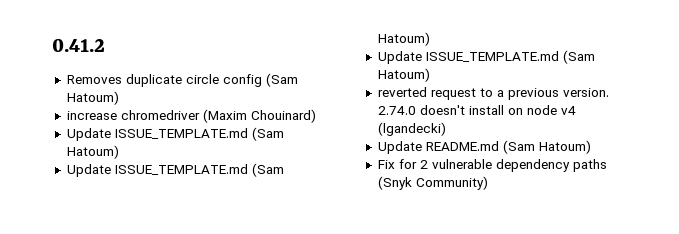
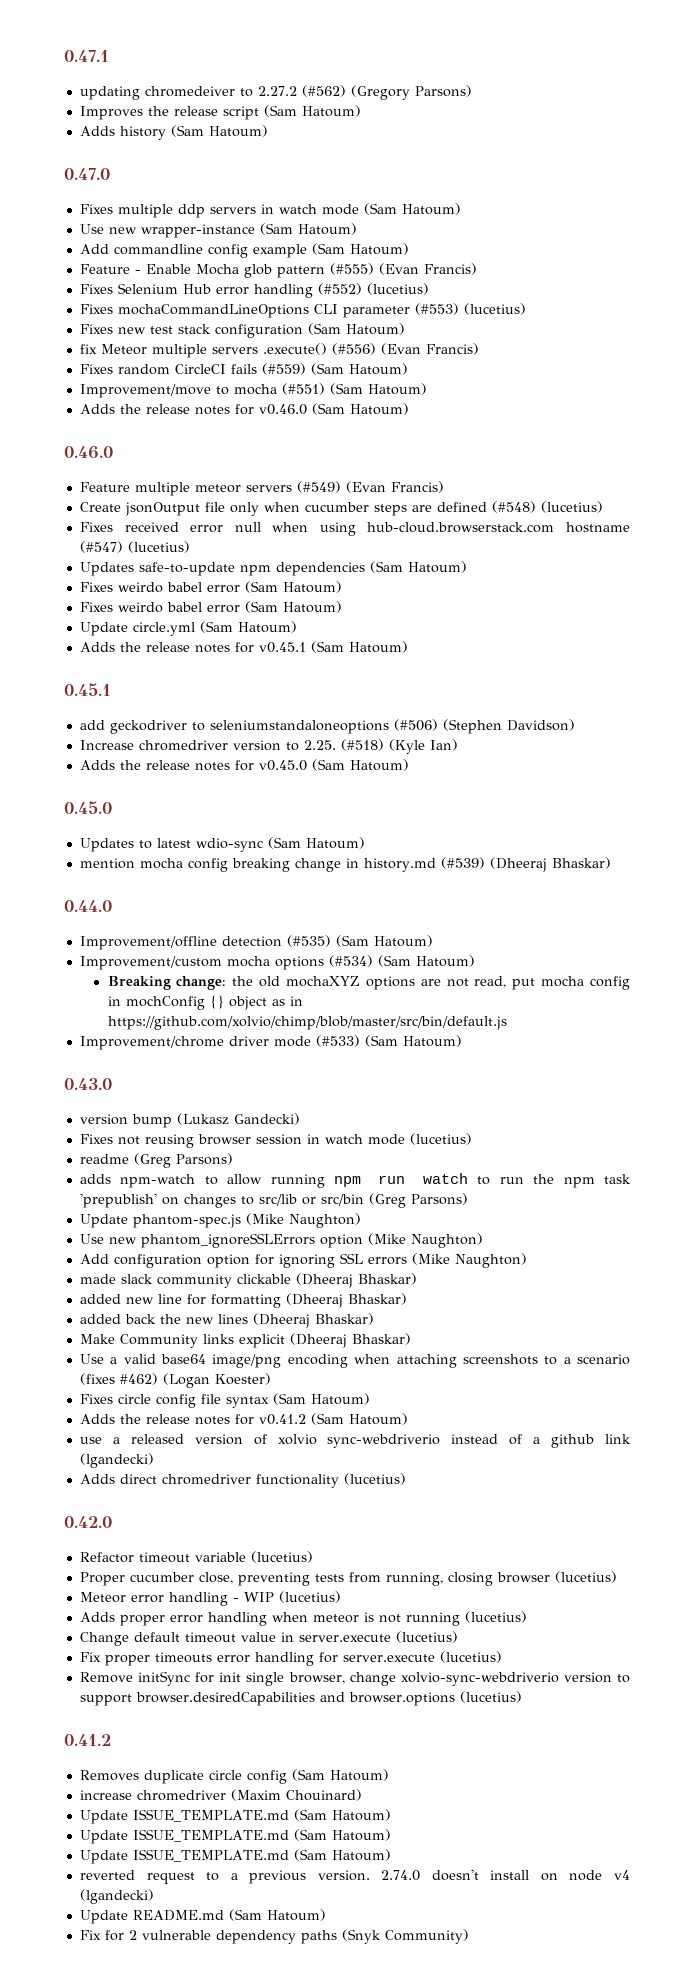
(52, 45) none -> [64,50,109,62] [79,85,472,100] [79,105,361,120] [79,125,268,140] [64,168,110,180] [79,203,461,218] [79,223,357,238] [79,243,409,258] [79,263,477,278] [79,283,429,298] [79,303,526,318] [79,323,405,338] [79,343,479,358] [79,363,408,375] [79,383,427,398] [79,403,409,415] [64,446,113,459] [79,481,444,496] [79,501,603,516] [79,522,630,536] [79,541,190,553] [79,561,467,576] [79,581,342,593] [79,601,342,613] [79,621,297,636] [79,641,408,653] [64,683,111,696] [79,719,575,734] [79,739,458,754] [79,759,409,771] [64,801,112,814] [79,837,365,852] [79,857,611,872] [64,900,112,912] [79,935,433,950] [79,955,475,970] [107,976,631,990] [107,995,303,1010] [107,1016,507,1030] [79,1035,462,1050] [64,1078,112,1090] [79,1113,300,1128] [79,1133,472,1148] [79,1153,233,1168] [79,1173,631,1188] [79,1193,468,1208] [79,1213,361,1228] [79,1233,483,1248] [79,1253,527,1268] [79,1273,417,1288] [79,1293,407,1308] [79,1313,374,1328] [79,1333,411,1348] [79,1354,630,1368] [79,1373,271,1388] [79,1393,370,1408] [79,1413,408,1425] [79,1434,632,1448] [79,1453,154,1468] [79,1473,406,1488] [64,1516,112,1528] [79,1551,313,1563] [79,1571,617,1586] [79,1591,341,1606] [79,1611,527,1626] [79,1631,458,1646] [79,1651,502,1666] [79,1671,631,1686] [79,1691,522,1706] 0.47.1 // updating chromedeiver to 2.27.2 (#562) (Gregory Parsons) // Improves the release script (Sam Hatoum) // Adds history (Sam Hatoum) // 0.47.0 // Fixes multiple ddp servers in watch mode (Sam Hatoum) // Use new wrapper-instance (Sam Hatoum) // Add commandline config example (Sam Hatoum) // Feature - Enable Mocha glob pattern (#555) (Evan Francis) // Fixes Selenium Hub error handling (#552) (lucetius) // Fixes mochaCommandLineOptions CLI parameter (#553) (lucetius) // Fixes new test stack configuration (Sam Hatoum) // fix Meteor multiple servers .execute() (#556) (Evan Francis) // Fixes random CircleCI fails (#559) (Sam Hatoum) // Improvement/move to mocha (#551) (Sam Hatoum) // Adds the release notes for v0.46.0 (Sam Hatoum) // 0.46.0 // Feature multiple meteor servers (#549) (Evan Francis) // Create jsonOutput file only when cucumber steps are defined (#548) (lucetius) // Fixes received error null when using hub-cloud.browserstack.com hostname (#547) (lucetius) // Updates safe-to-update npm dependencies (Sam Hatoum) // Fixes weirdo babel error (Sam Hatoum) // Fixes weirdo babel error (Sam Hatoum) // Update circle.yml (Sam Hatoum) // Adds the release notes for v0.45.1 (Sam Hatoum) // 0.45.1 // add geckodriver to seleniumstandaloneoptions (#506) (Stephen Davidson) // Increase chromedriver version to 2.25. (#518) (Kyle Ian) // Adds the release notes for v0.45.0 (Sam Hatoum) // 0.45.0 // Updates to latest wdio-sync (Sam Hatoum) // mention mocha config breaking change in history.md (#539) (Dheeraj Bhaskar) // 0.44.0 // Improvement/offline detection (#535) (Sam Hatoum) // Improvement/custom mocha options (#534) (Sam Hatoum) // Breaking change: the old mochaXYZ options are not read, put mocha config in mochConfig {} object as in https://github.com/xolvio/chimp/blob/master/src/bin/default.js // Improvement/chrome driver mode (#533) (Sam Hatoum) // 0.43.0 // version bump (Lukasz Gandecki) // Fixes not reusing browser session in watch mode (lucetius) // readme (Greg Parsons) // adds npm-watch to allow running npm run watch to run the npm task 'prepublish' on changes to src/lib or src/bin (Greg Parsons) // Update phantom-spec.js (Mike Naughton) // Use new phantom_ignoreSSLErrors option (Mike Naughton) // Add configuration option for ignoring SSL errors (Mike Naughton) // made slack community clickable (Dheeraj Bhaskar) // added new line for formatting (Dheeraj Bhaskar) // added back the new lines (Dheeraj Bhaskar) // Make Community links explicit (Dheeraj Bhaskar) // Use a valid base64 image/png encoding when attaching screenshots to a scenario (fixes #462) (Logan Koester) // Fixes circle config file syntax (Sam Hatoum) // Adds the release notes for v0.41.2 (Sam Hatoum) // use a released version of xolvio sync-webdriverio instead of a github link (lgandecki) // Adds direct chromedriver functionality (lucetius) // 0.42.0 // Refactor timeout variable (lucetius) // Proper cucumber close, preventing tests from running, closing browser (lucetius) // Meteor error handling - WIP (lucetius) // Adds proper error handling when meteor is not running (lucetius) // Change default timeout value in server.execute (lucetius) // Fix proper timeouts error handling for server.execute (lucetius) // Remove initSync for init single browser, change xolvio-sync-webdriverio version to support browser.desiredCapabilities and browser.options (lucetius) //

